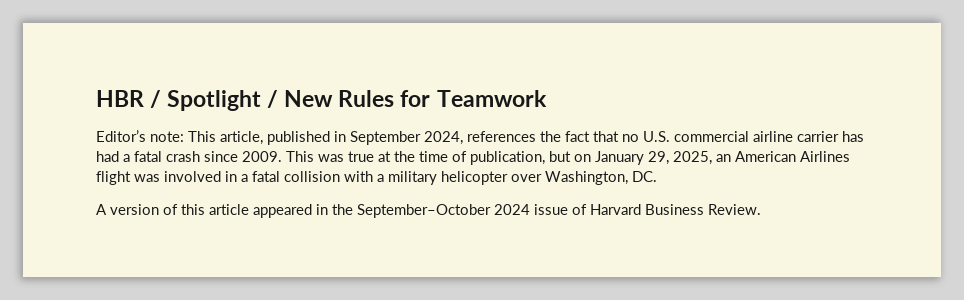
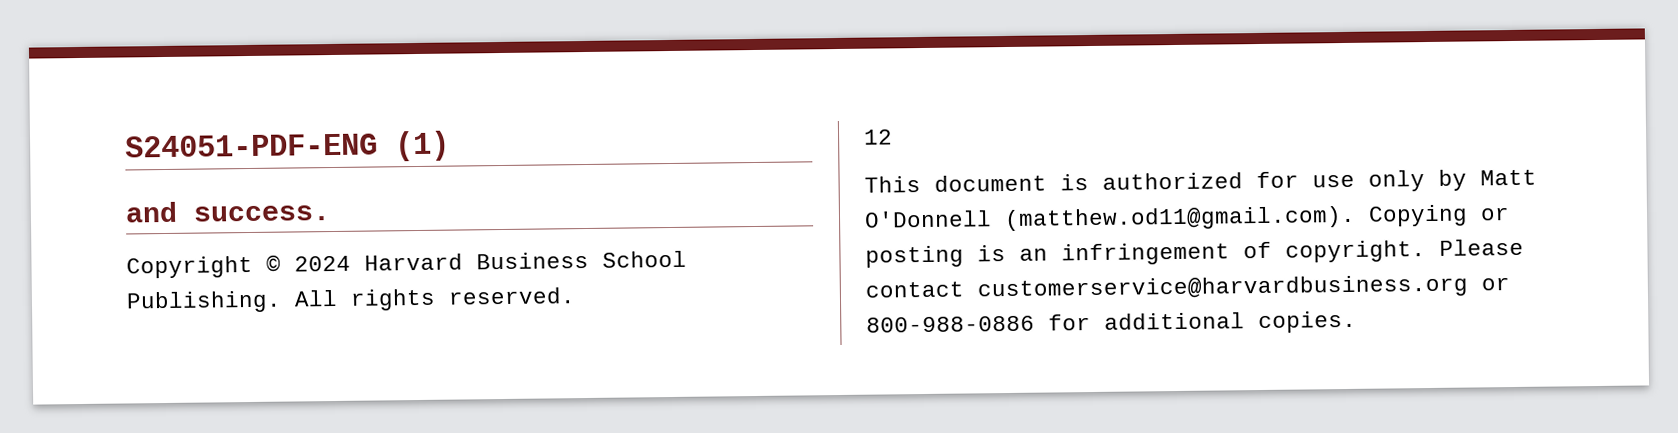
[96,90,547,111] [96,130,864,145] [96,151,850,165] [96,171,657,185] [96,204,761,218] HBR / Spotlight / New Rules for Teamwork // Editor’s note: This article, published in September 2024, references the fact that no U.S. commercial airline carrier has had a fatal crash since 2009. This was true at the time of publication, but on January 29, 2025, an American Airlines flight was involved in a fatal collision with a military helicopter over Washington, DC. // A version of this article appeared in the September–October 2024 issue of Harvard Business Review. -> [124,130,450,162] [125,201,331,223] [126,250,687,279] [126,287,576,314] [863,129,893,145] [864,169,1537,193] [864,204,1510,232] [865,238,1524,268] [865,274,1510,302] [866,310,1357,334] S24051-PDF-ENG (1) // and success. // Copyright © 2024 Harvard Business School Publishing. All rights reserved. // 12 // This document is authorized for use only by Matt O'Donnell (matthew.od11@gmail.com). Copying or posting is an infringement of copyright. Please contact customerservice@harvardbusiness.org or 800-988-0886 for additional copies.

